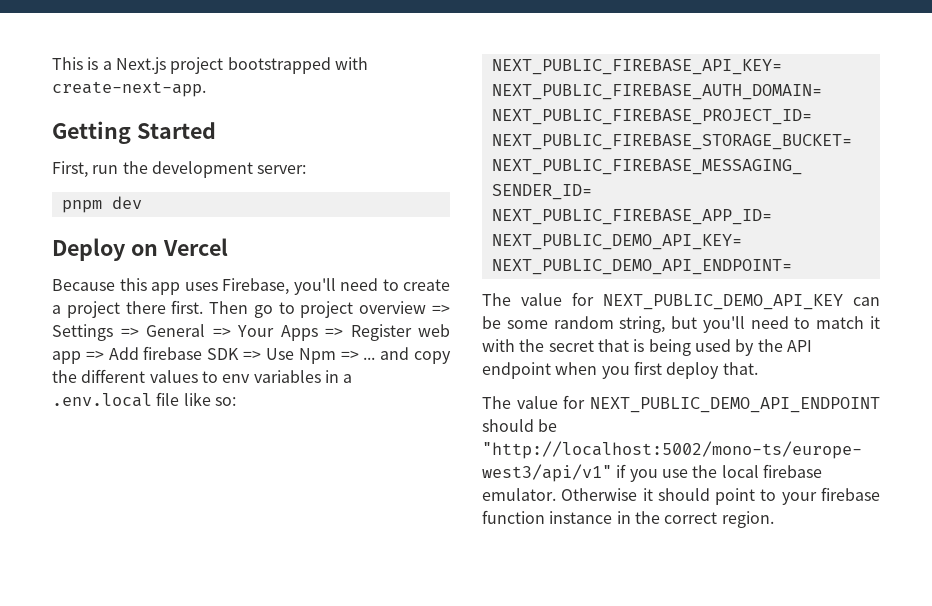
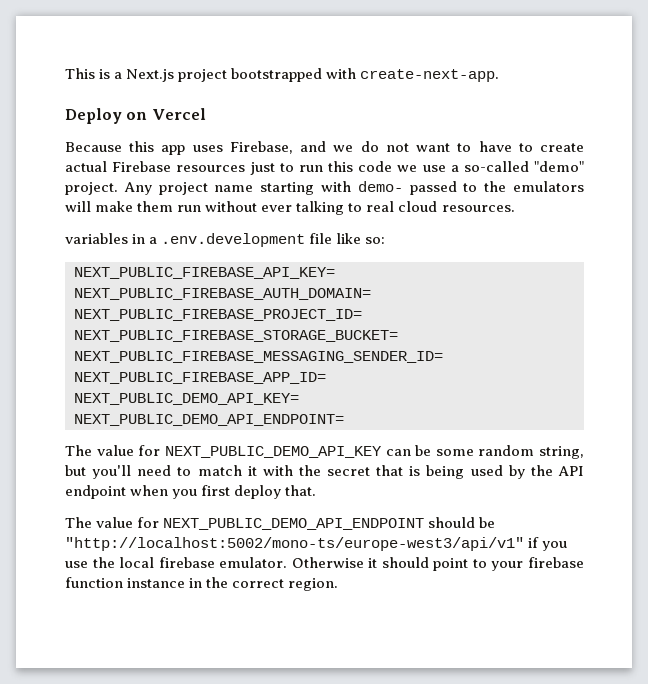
[52,121,216,144] [52,161,307,178] [61,196,142,213] // Getting Started // First, run the development server: // pnpm dev -> (500, 75) none
[293,278,450,295] [52,300,450,318] [52,324,450,341] [52,346,451,364] [52,369,251,383] you'll need to create a project there first. Then go to project overview => Settings => General => Your Apps => Register web app => Add firebase SDK => Use Npm => ... and copy the different values to env -> [300,141,584,152] [65,161,585,175] [65,181,584,195] [65,201,515,215] and we do not want to have to create actual Firebase resources just to run this code we use a so-called "demo" project. Any project name starting with demo- passed to the emulators will make them run without ever talking to real cloud resources. //
[52,393,152,407] .env.local -> [161,233,306,247] .env.development

